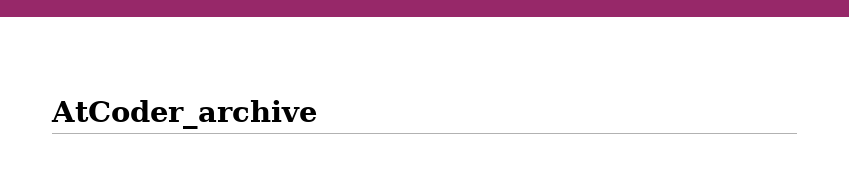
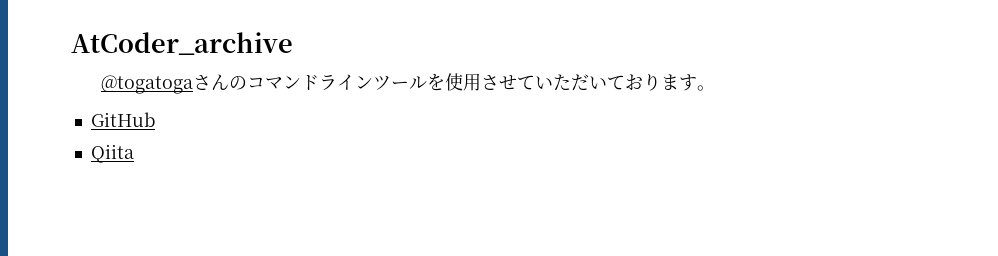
(317, 114) none -> [101,73,716,94] [90,112,155,127] [90,144,134,163] // @togatogaさんのコマンドラインツールを使用させていただいております。 // GitHub // Qiita

